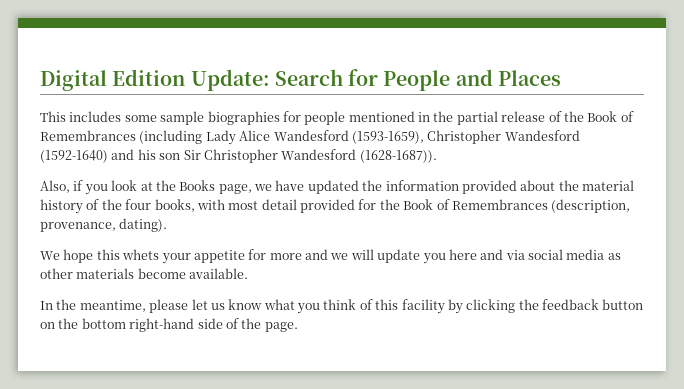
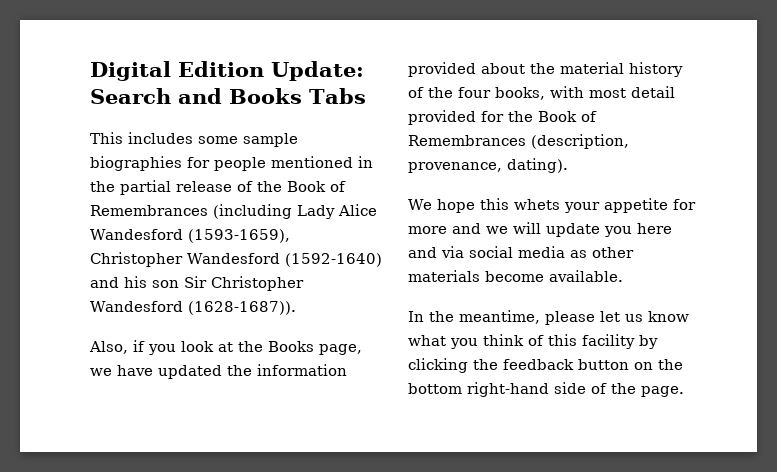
[348,69,561,91] for People and Places -> [178,88,366,104] and Books Tabs

